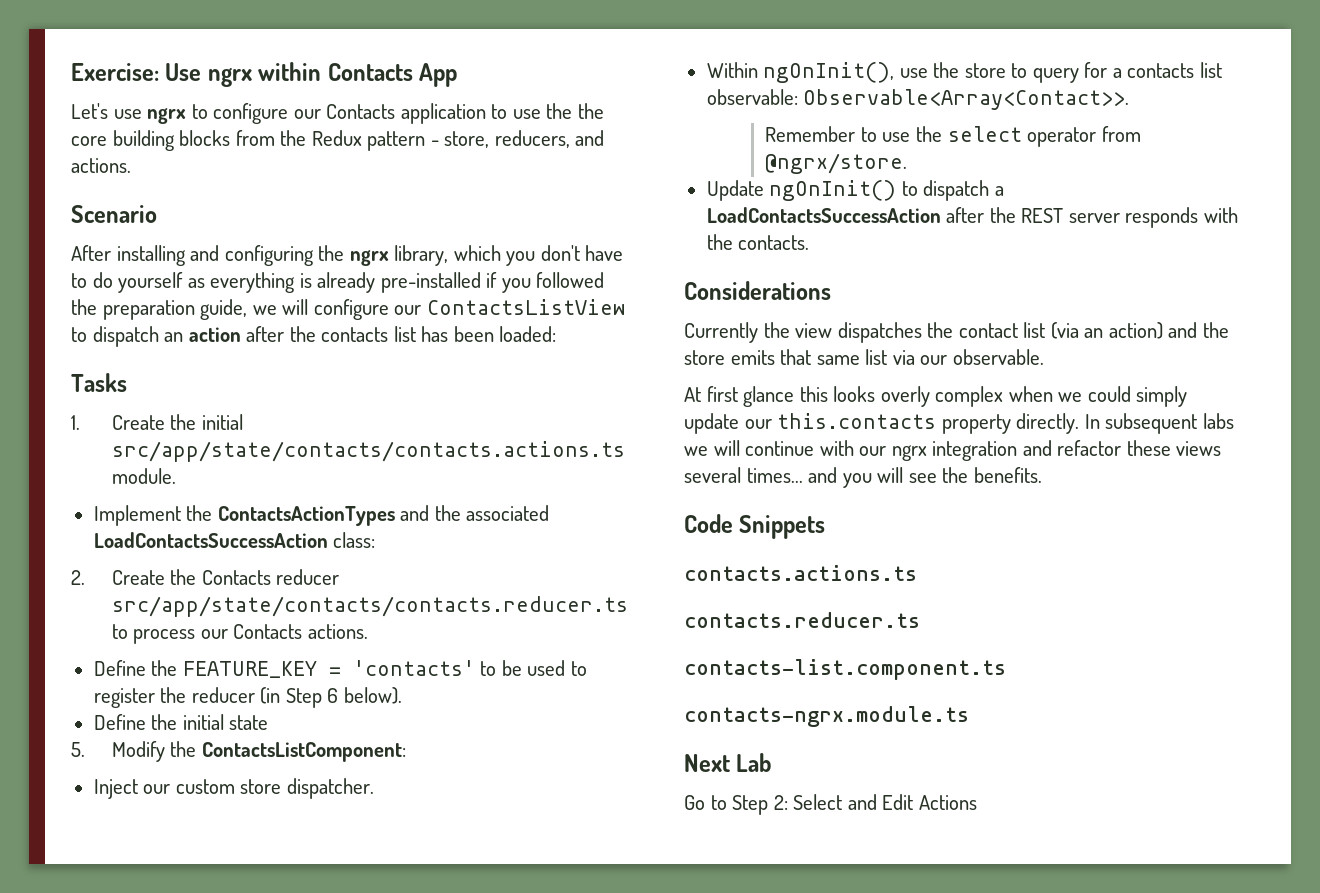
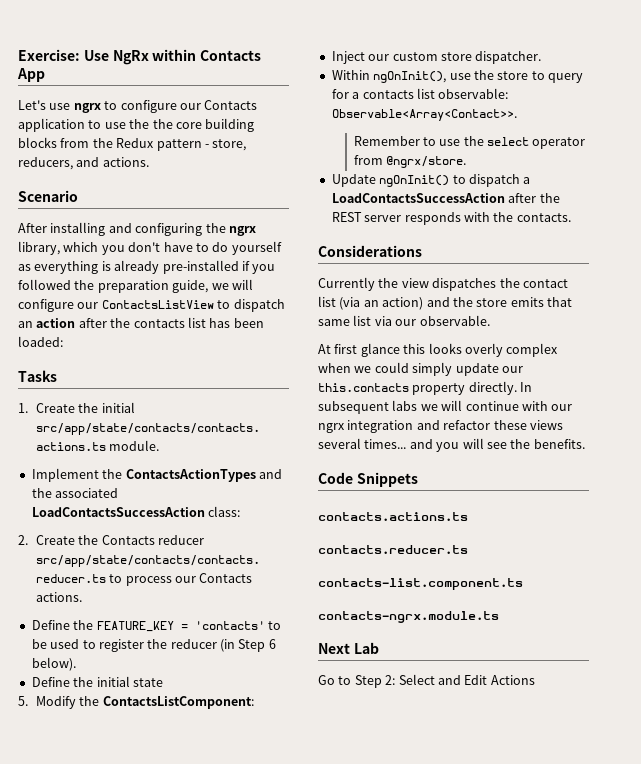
[207,68,252,87] ngrx -> [112,50,149,65] NgRx

